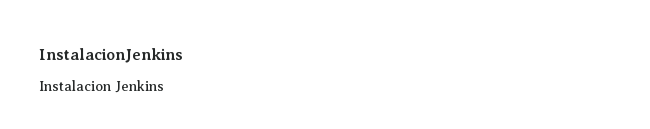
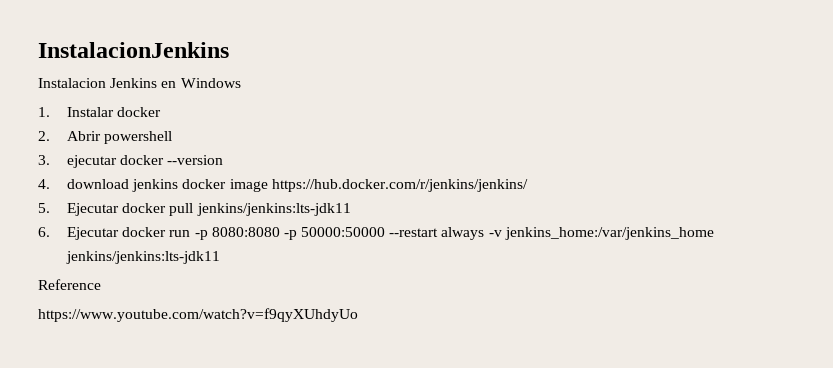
(164, 86) none -> [161,78,241,88] [38,107,162,117] [38,131,173,144] [38,155,224,168] [38,179,528,192] [38,203,351,216] [38,227,714,240] [65,251,220,264] [38,279,101,290] [38,308,358,322] en Windows // 1. Instalar docker // 2. Abrir powershell // 3. ejecutar docker --version // 4. download jenkins docker image https://hub.docker.com/r/jenkins/jenkins/ // 5. Ejecutar docker pull jenkins/jenkins:lts-jdk11 // 6. Ejecutar docker run -p 8080:8080 -p 50000:50000 --restart always -v jenkins_home:/var/jenkins_home jenkins/jenkins:lts-jdk11 // Reference // https://www.youtube.com/watch?v=f9qyXUhdyUo

